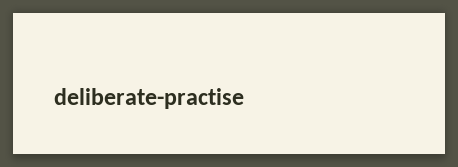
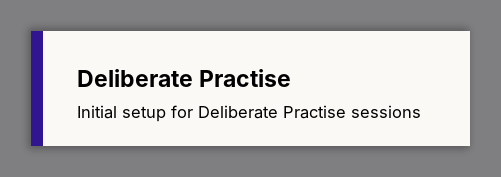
[54,88,244,109] deliberate-practise -> [77,69,292,87] [77,105,421,122] Deliberate Practise // Initial setup for Deliberate Practise sessions

